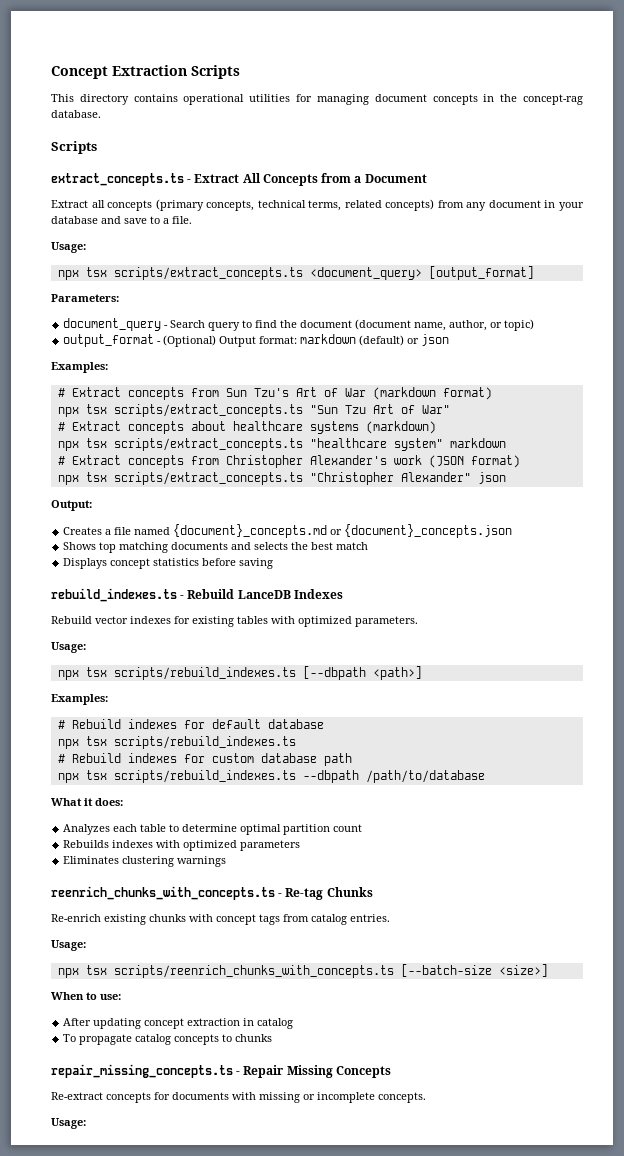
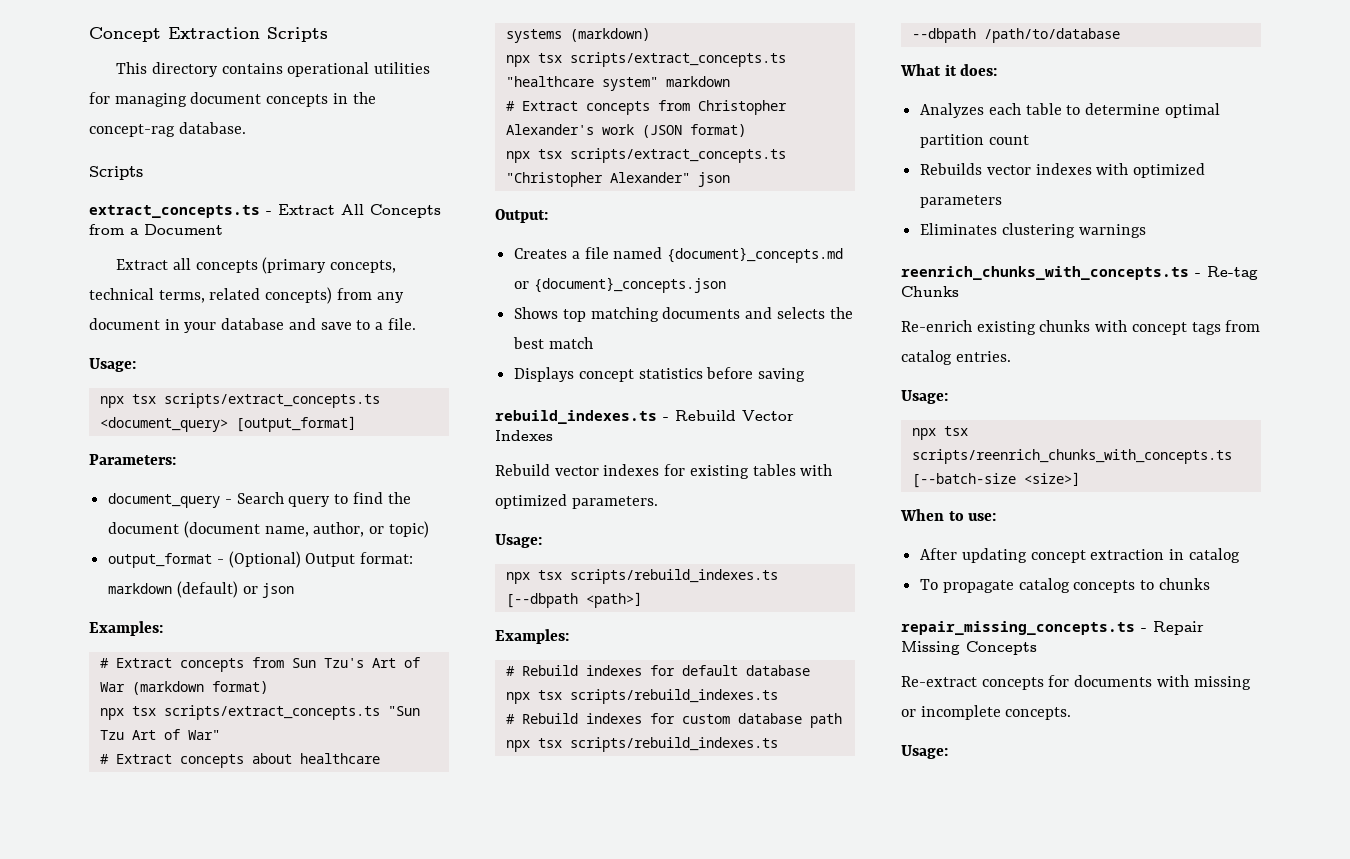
[237,590,291,599] LanceDB -> [742,410,794,421] Vector
(110, 844) none -> [986,165,1031,175] vector

